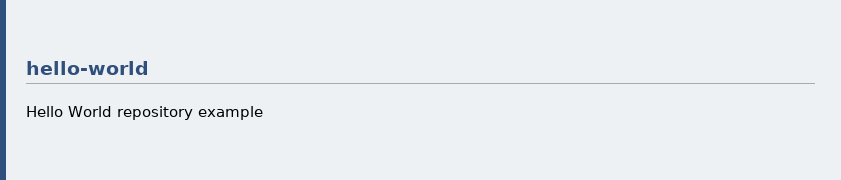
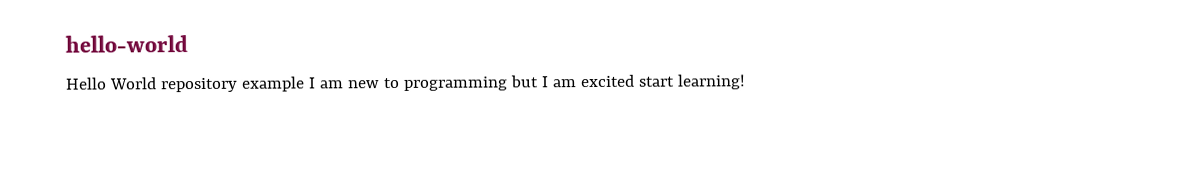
(263, 113) none -> [307,74,746,91] I am new to programming but I am excited start learning!

